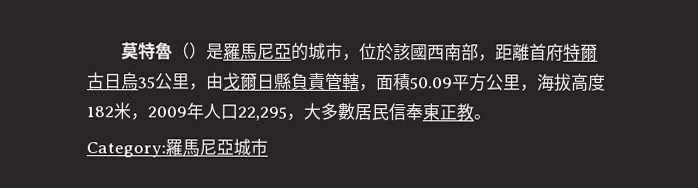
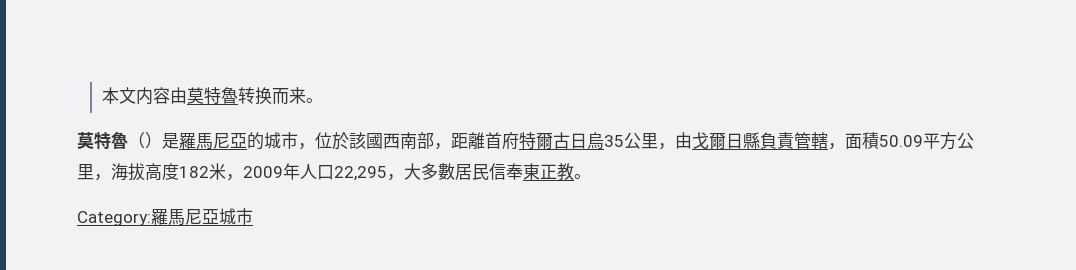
(121, 51) none -> [101,87,323,105] 本文内容由莫特魯转换而来。 //

